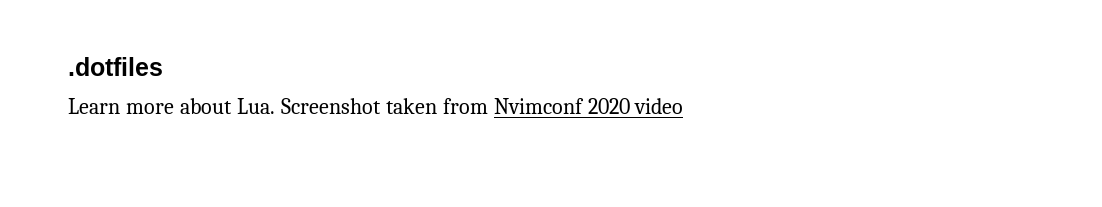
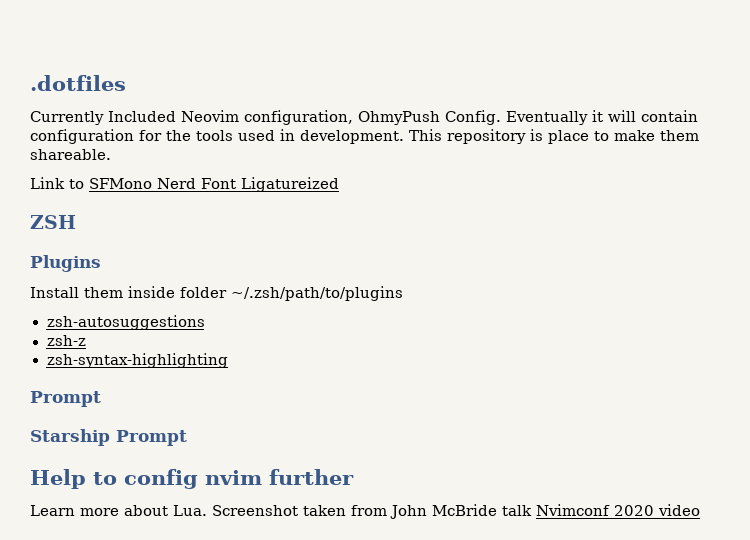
(163, 66) none -> [30,110,698,125] [30,129,699,144] [30,149,111,160] [30,177,339,192] [30,215,76,229] [30,255,101,272] [30,286,403,301] [46,315,205,330] [46,335,86,346] [46,353,228,368] [30,391,101,407] [30,429,187,446] [30,469,354,489] // Currently Included Neovim configuration, OhmyPush Config. Eventually it will contain configuration for the tools used in development. This repository is place to make them shareable. // Link to SFMono Nerd Font Ligatureized // ZSH // Plugins // Install them inside folder ~/.zsh/path/to/plugins // zsh-autosuggestions // zsh-z // zsh-syntax-highlighting // Prompt // Starship Prompt // Help to config nvim further
(488, 106) none -> [390,504,532,519] John McBride talk

